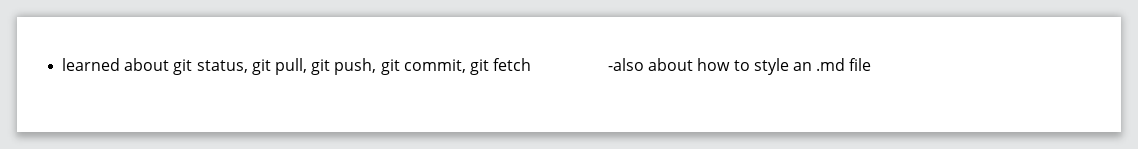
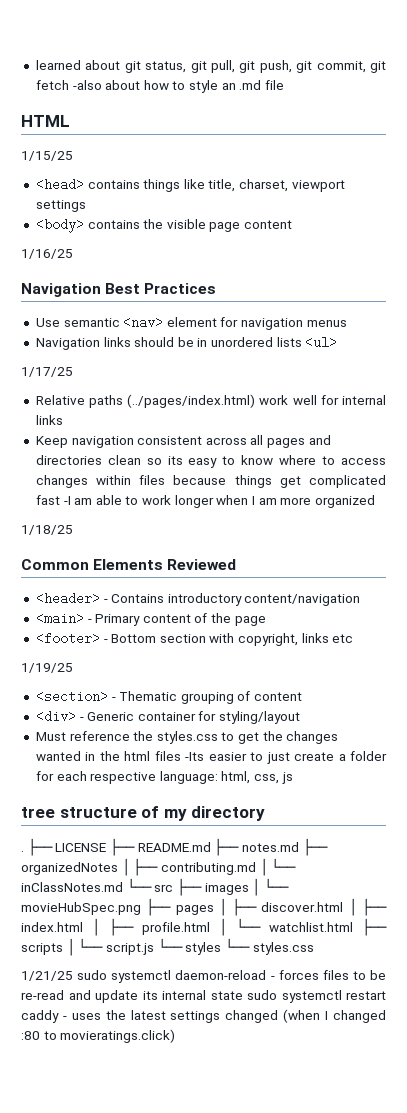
(872, 64) none -> [21,115,70,127] [21,151,73,161] [35,178,345,192] [35,200,86,212] [35,218,293,233] [21,249,73,259] [21,283,217,297] [35,316,347,330] [35,336,338,350] [21,367,73,377] [35,394,386,408] [35,415,63,425] [35,435,331,448] [35,455,387,468] [35,475,386,488] [35,495,375,508] [21,525,73,535] [21,559,237,570] [35,592,361,606] [35,612,266,626] [35,632,354,646] [21,663,73,673] [35,690,303,704] [35,710,301,724] [35,731,339,744] [35,751,387,764] [35,771,293,784] [21,806,266,821] [21,838,328,856] [21,858,297,876] [21,878,289,896] [21,898,387,916] [21,918,387,936] [21,938,314,956] [21,970,386,983] [21,990,386,1003] [21,1009,387,1023] [21,1029,176,1043] // HTML // 1/15/25 // <head> contains things like title, charset, viewport settings // <body> contains the visible page content // 1/16/25 // Navigation Best Practices // Use semantic <nav> element for navigation menus // Navigation links should be in unordered lists <ul> // 1/17/25 // Relative paths (../pages/index.html) work well for internal links // Keep navigation consistent across all pages and directories clean so its easy to know where to access changes within files because things get complicated fast -I am able to work longer when I am more organized // 1/18/25 // Common Elements Reviewed // <header> - Contains introductory content/navigation // <main> - Primary content of the page // <footer> - Bottom section with copyright, links etc // 1/19/25 // <section> - Thematic grouping of content // <div> - Generic container for styling/layout // Must reference the styles.css to get the changes wanted in the html files -Its easier to just create a folder for each respective language: html, css, js // tree structure of my directory // . ├── LICENSE ├── README.md ├── notes.md ├── organizedNotes │ ├── contributing.md │ └── inClassNotes.md └── src ├── images │ └── movieHubSpec.png ├── pages │ ├── discover.html │ ├── index.html │ ├── profile.html │ └── watchlist.html ├── scripts │ └── script.js └── styles └── styles.css // 1/21/25 sudo systemctl daemon-reload - forces files to be re-read and update its internal state sudo systemctl restart caddy - uses the latest settings changed (when I changed :80 to movieratings.click)

